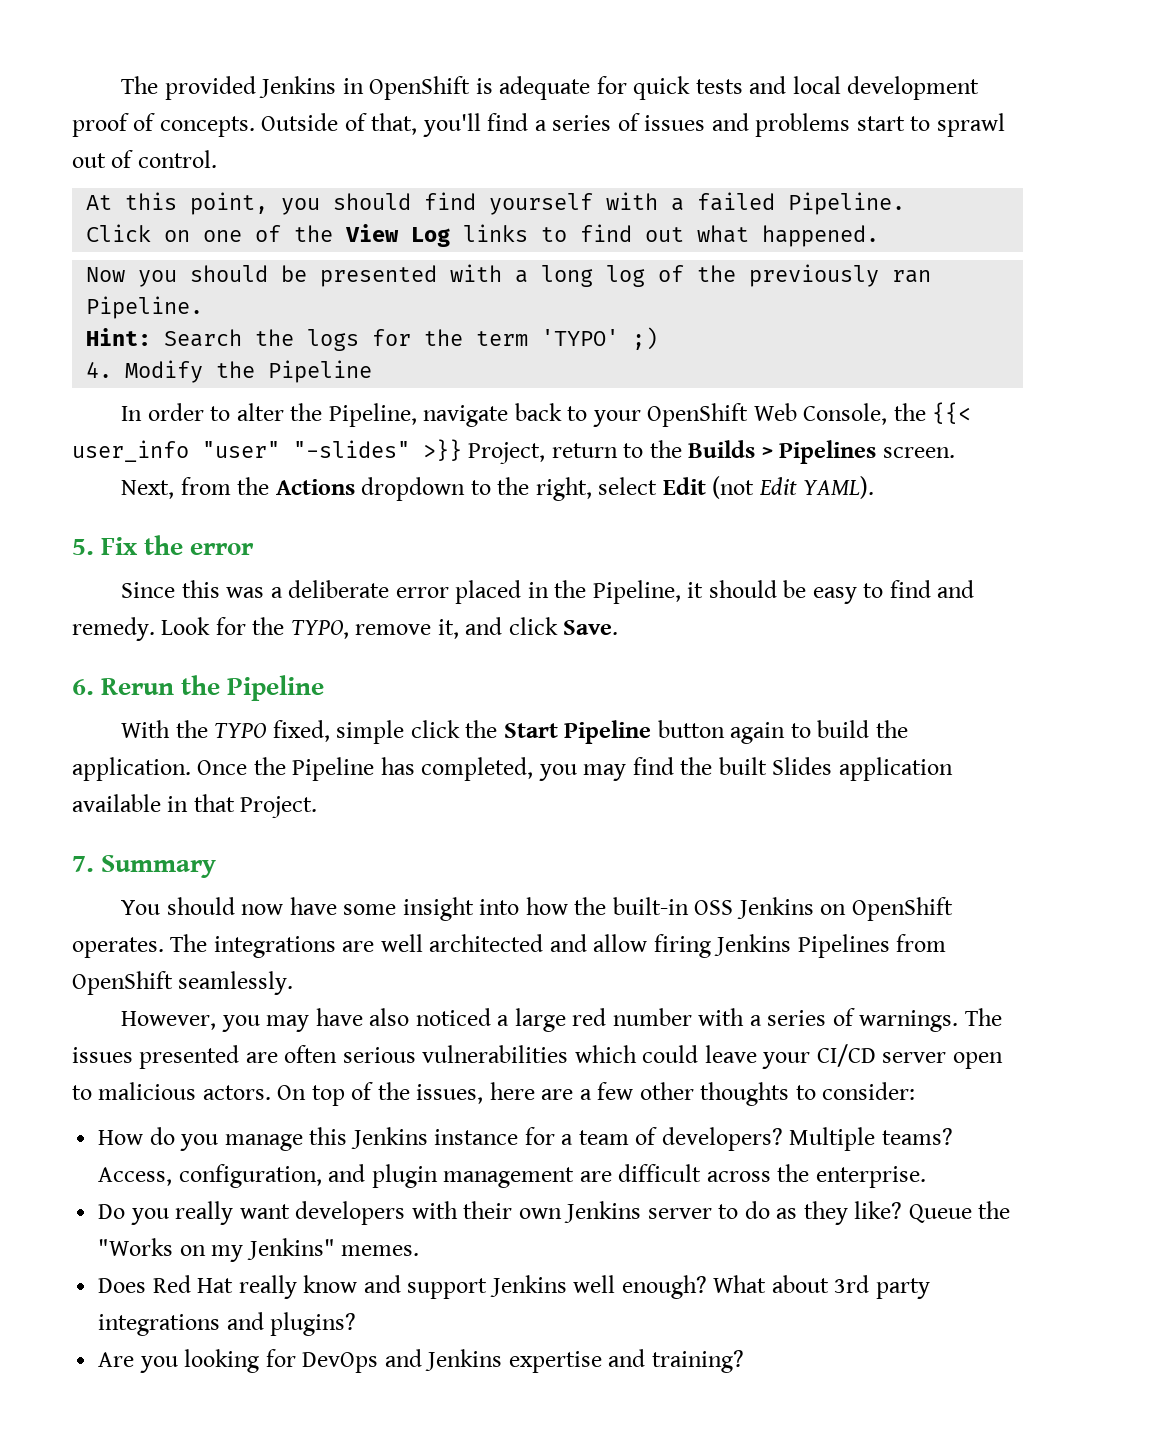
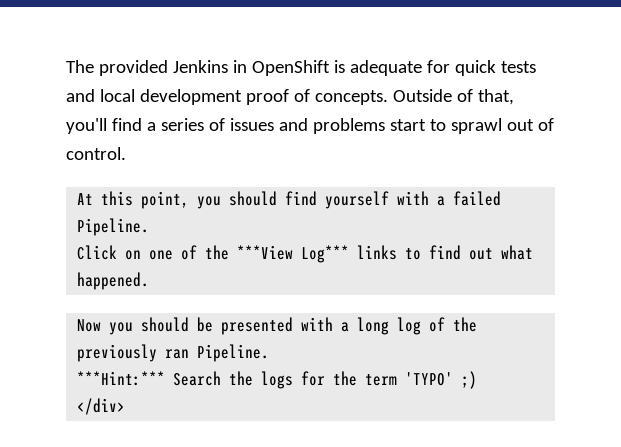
[345,224,451,247] View Log -> [237,245,350,263] ***View Log***
[86,328,152,346] Hint: -> [77,371,166,386] ***Hint:***
[86,360,373,383] [121,402,972,427] [72,439,955,464] [121,476,875,501] [72,535,255,555] [121,580,975,604] [72,617,619,641] [72,675,325,701] [121,720,908,744] [72,757,953,781] [72,794,318,818] [72,855,217,878] [121,897,953,921] [72,934,947,958] [72,971,294,995] [121,1008,1002,1032] [72,1044,1003,1069] [72,1082,916,1106] [98,1127,953,1151] [98,1164,926,1188] [98,1201,1011,1225] [98,1238,420,1262] [98,1275,930,1299] [98,1312,357,1336] [98,1349,744,1373] 4. Modify the Pipeline // In order to alter the Pipeline, navigate back to your OpenShift Web Console, the {{< user_info "user" "-slides" >}} Project, return to the Builds > Pipelines screen. // Next, from the Actions dropdown to the right, select Edit (not Edit YAML). // 5. Fix the error // Since this was a deliberate error placed in the Pipeline, it should be easy to find and remedy. Look for the TYPO, remove it, and click Save. // 6. Rerun the Pipeline // With the TYPO fixed, simple click the Start Pipeline button again to build the application. Once the Pipeline has completed, you may find the built Slides application available in that Project. // 7. Summary // You should now have some insight into how the built-in OSS Jenkins on OpenShift operates. The integrations are well architected and allow firing Jenkins Pipelines from OpenShift seamlessly. // However, you may have also noticed a large red number with a series of warnings. The issues presented are often serious vulnerabilities which could leave your CI/CD server open to malicious actors. On top of the issues, here are a few other thoughts to consider: // How do you manage this Jenkins instance for a team of developers? Multiple teams? Access, configuration, and plugin management are difficult across the enterprise. // Do you really want developers with their own Jenkins server to do as they like? Queue the "Works on my Jenkins" memes. // Does Red Hat really know and support Jenkins well enough? What about 3rd party integrations and plugins? // Are you looking for DevOps and Jenkins expertise and training? -> [77,398,126,415] </div>

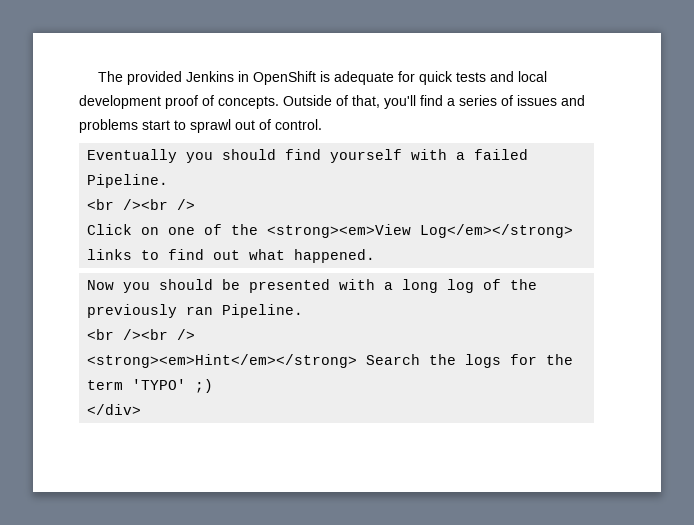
[77,191,190,209] At this point, -> [87,149,178,163] Eventually
(150, 227) none -> [87,199,196,210] // <br /><br />
[237,245,350,263] ***View Log*** -> [267,224,574,238] <strong><em>View Log</em></strong>
[77,371,166,386] ***Hint:*** -> [87,329,196,340] [87,354,358,368] <br /><br /> // <strong><em>Hint</em></strong>

